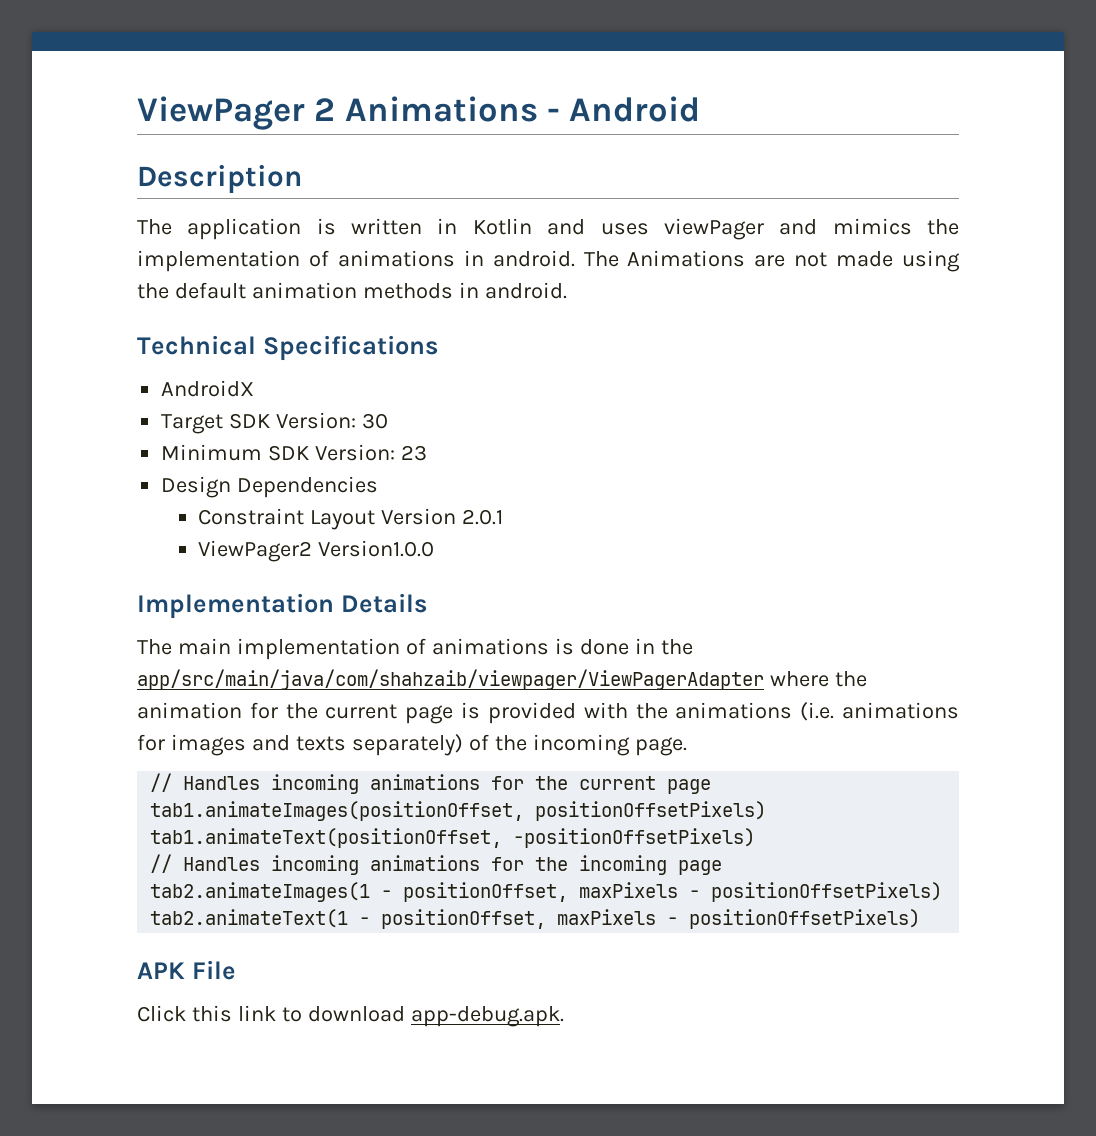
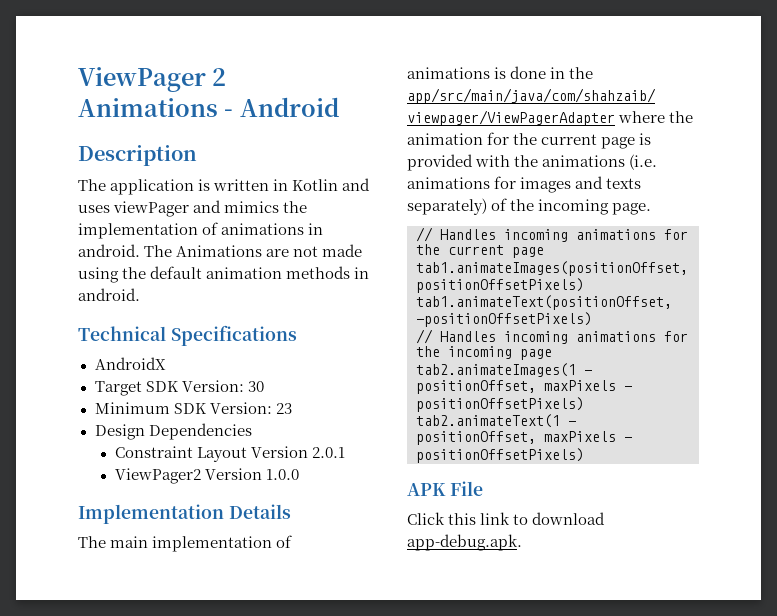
[318,540,435,557] Version1.0.0 -> [204,468,299,480] Version 1.0.0

